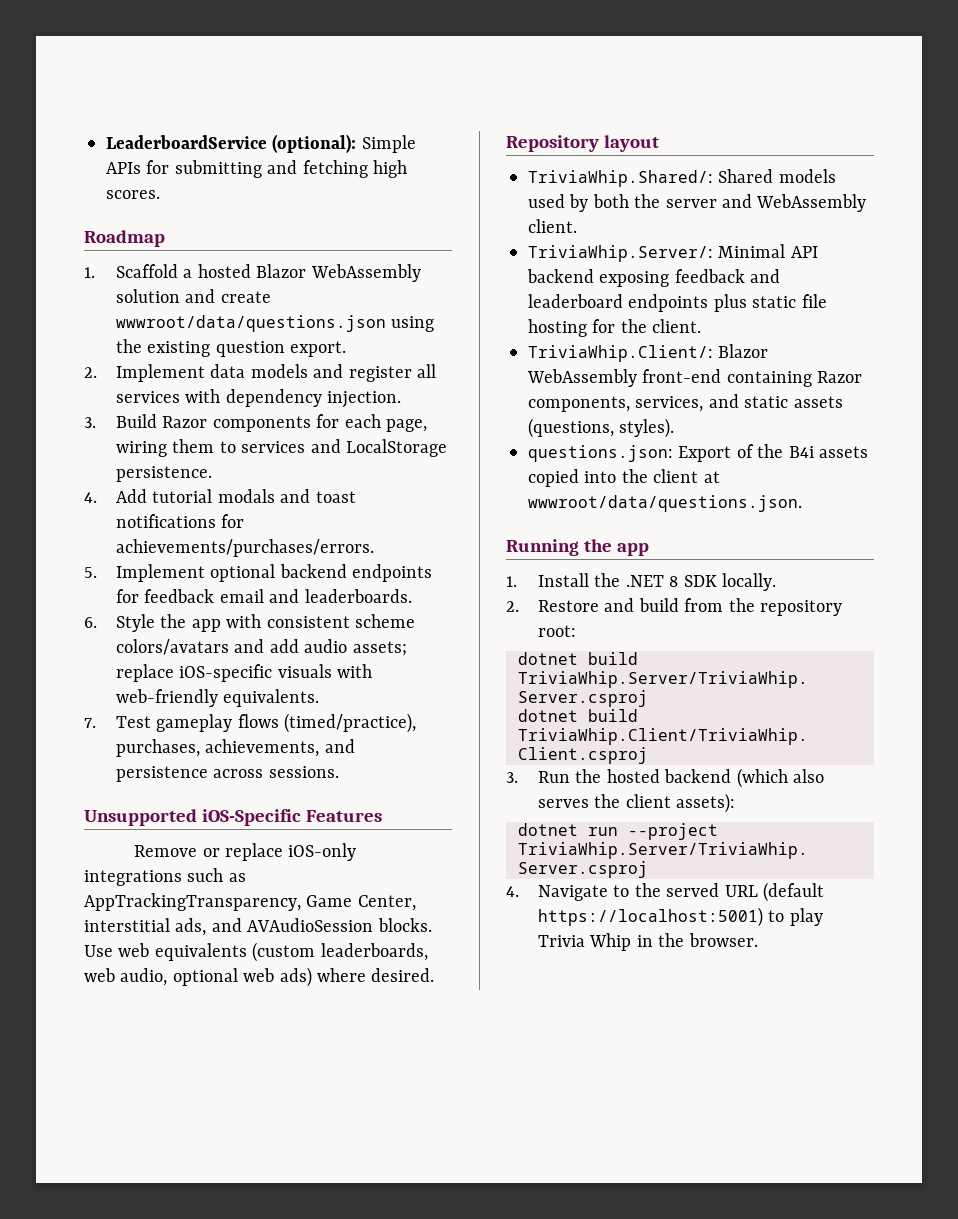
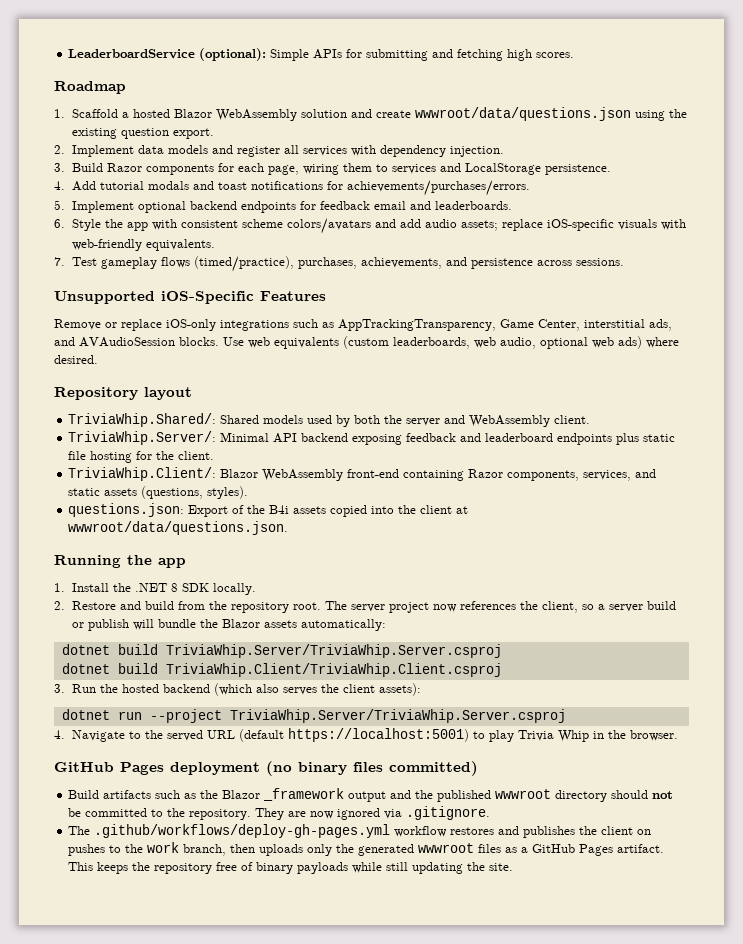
[538,625,577,637] root: -> [292,601,676,613] [71,619,386,631] root. The server project now references the client, so a server build or publish will bundle the Blazor assets automatically:
(758, 940) none -> [54,761,478,776] [68,788,674,802] [68,806,491,820] [68,824,652,838] [68,842,665,856] [68,862,514,874] // GitHub Pages deployment (no binary files committed) // Build artifacts such as the Blazor _framework output and the published wwwroot directory should not be committed to the repository. They are now ignored via .gitignore. // The .github/workflows/deploy-gh-pages.yml workflow restores and publishes the client on pushes to the work branch, then uploads only the generated wwwroot files as a GitHub Pages artifact. This keeps the repository free of binary payloads while still updating the site.

